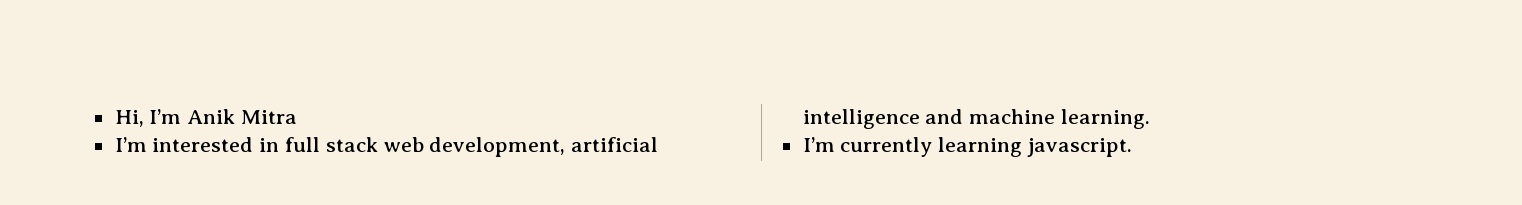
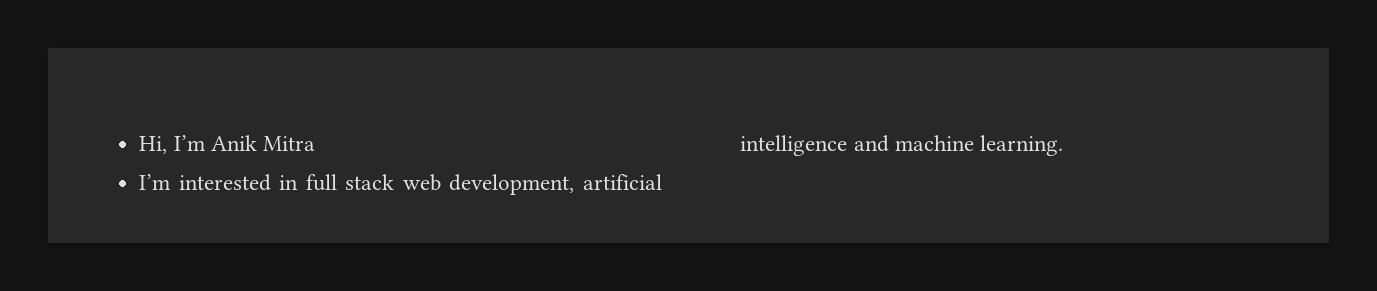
[802,137,1133,157] // I’m currently learning javascript. -> (1063, 145) none

